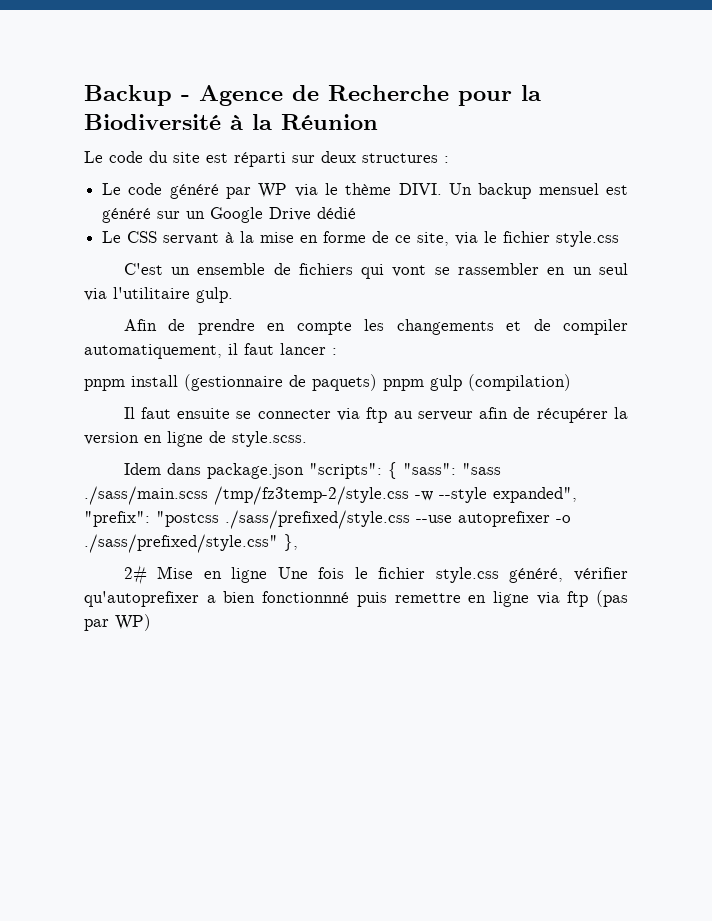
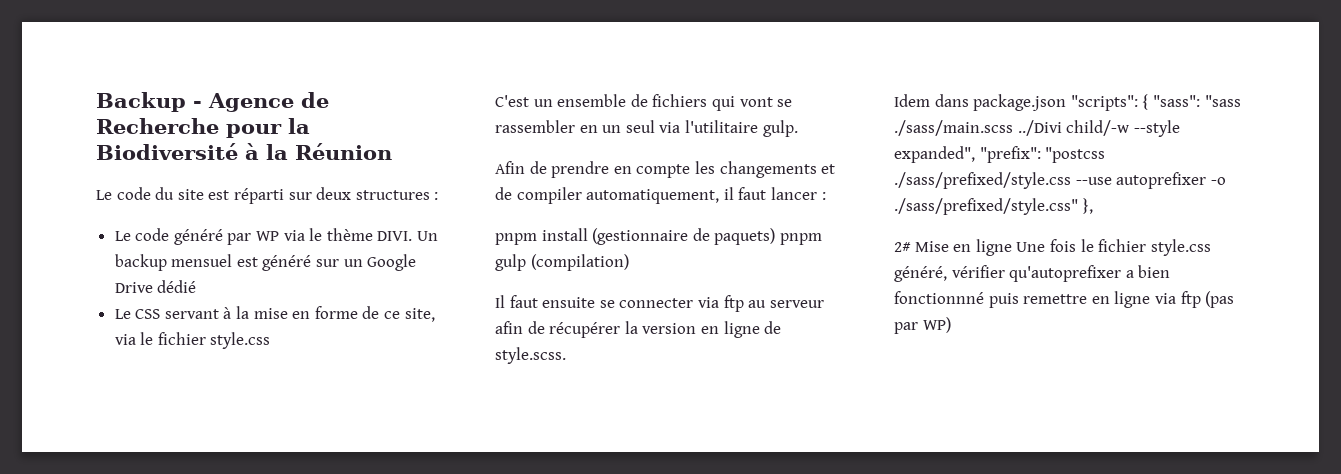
[214,486,433,505] /tmp/fz3temp-2/style.css -w -> [1017,120,1130,136] ../Divi child/-w

